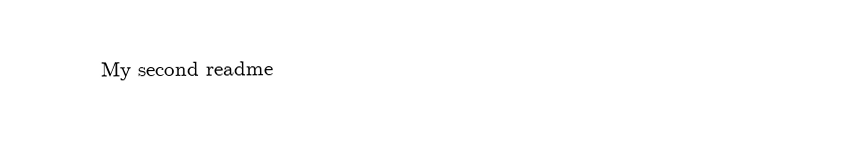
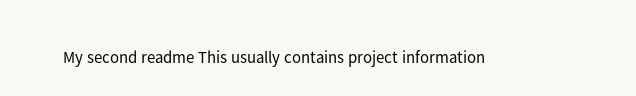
(273, 68) none -> [198,50,486,67] This usually contains project information

